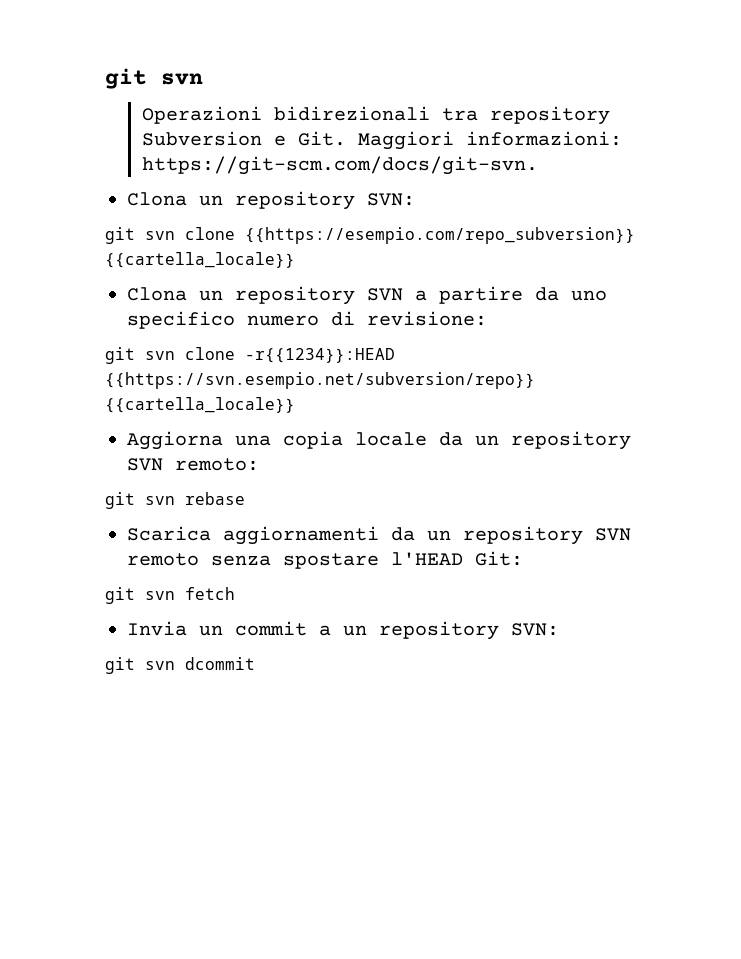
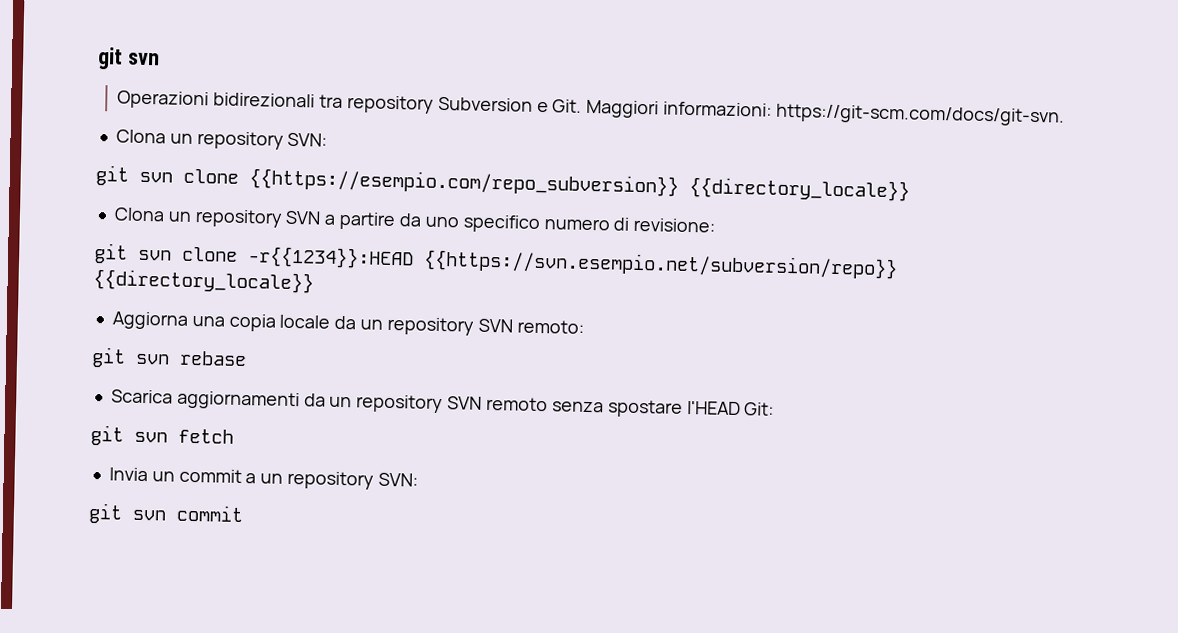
[105,252,295,268] {{cartella_locale}} -> [689,177,910,202] {{directory_locale}}
[105,397,295,413] {{cartella_locale}} -> [93,268,314,294] {{directory_locale}}
[185,657,255,670] dcommit -> [176,504,244,523] commit

